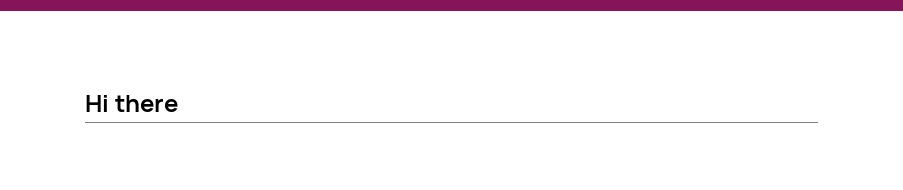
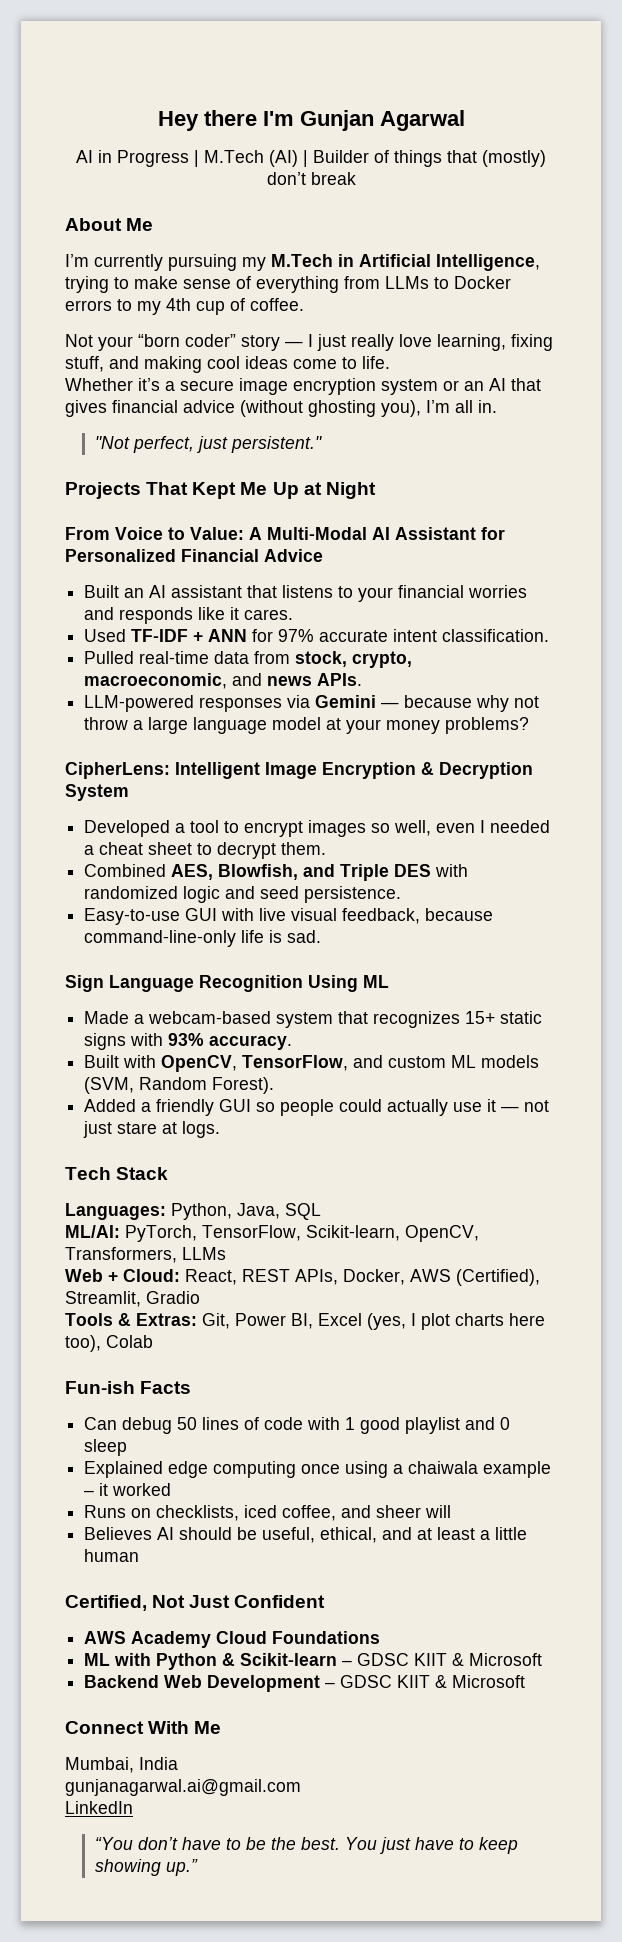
[85,95,179,112] Hi there -> [157,110,465,131] [76,150,546,167] [266,172,356,185] [65,218,154,231] [65,254,540,271] [65,276,511,293] [65,298,304,315] [65,334,553,351] [65,356,390,373] [65,378,541,395] [65,400,497,417] [94,436,322,453] [65,482,376,499] [65,527,505,540] [65,549,323,562] [84,585,528,602] [84,607,294,624] [84,629,550,642] [84,651,413,668] [84,673,363,689] [84,695,540,712] [84,717,530,734] [65,762,533,779] [65,784,129,801] [84,820,551,837] [84,842,327,859] [84,864,469,881] [84,886,402,903] [84,908,494,925] [84,930,322,947] [65,975,389,992] [84,1011,543,1028] [84,1033,293,1050] [84,1055,540,1072] [84,1077,275,1094] [84,1099,550,1116] [83,1121,221,1138] [65,1167,169,1180] [65,1203,321,1220] [65,1225,479,1242] [65,1247,226,1263] [65,1269,540,1286] [65,1291,200,1307] [65,1313,545,1330] [65,1335,153,1352] [65,1381,192,1394] [84,1417,511,1434] [84,1439,128,1456] [84,1461,552,1478] [84,1483,172,1496] [84,1505,452,1521] [84,1527,528,1543] [84,1549,140,1562] [65,1595,326,1611] [84,1631,381,1648] [84,1653,543,1670] [84,1675,526,1692] [65,1721,222,1734] [65,1757,178,1773] [65,1779,301,1796] [65,1801,133,1814] [94,1837,518,1854] [94,1859,198,1876] Hey there I'm Gunjan Agarwal // AI in Progress | M.Tech (AI) | Builder of things that (mostly) don’t break // About Me // I’m currently pursuing my M.Tech in Artificial Intelligence, trying to make sense of everything from LLMs to Docker errors to my 4th cup of coffee. // Not your “born coder” story — I just really love learning, fixing stuff, and making cool ideas come to life. // Whether it’s a secure image encryption system or an AI that gives financial advice (without ghosting you), I’m all in. // "Not perfect, just persistent." // Projects That Kept Me Up at Night // From Voice to Value: A Multi-Modal AI Assistant for Personalized Financial Advice // Built an AI assistant that listens to your financial worries and responds like it cares. // Used TF-IDF + ANN for 97% accurate intent classification. // Pulled real-time data from stock, crypto, macroeconomic, and news APIs. // LLM-powered responses via Gemini — because why not throw a large language model at your money problems? // CipherLens: Intelligent Image Encryption & Decryption System // Developed a tool to encrypt images so well, even I needed a cheat sheet to decrypt them. // Combined AES, Blowfish, and Triple DES with randomized logic and seed persistence. // Easy-to-use GUI with live visual feedback, because command-line-only life is sad. // Sign Language Recognition Using ML // Made a webcam-based system that recognizes 15+ static signs with 93% accuracy. // Built with OpenCV, TensorFlow, and custom ML models (SVM, Random Forest). // Added a friendly GUI so people could actually use it — not just stare at logs. // Tech Stack // Languages: Python, Java, SQL // ML/AI: PyTorch, TensorFlow, Scikit-learn, OpenCV, Transformers, LLMs // Web + Cloud: React, REST APIs, Docker, AWS (Certified), Streamlit, Gradio // Tools & Extras: Git, Power BI, Excel (yes, I plot charts here too), Colab // Fun-ish Facts // Can debug 50 lines of code with 1 good playlist and 0 sleep // Explained edge computing once using a chaiwala example – it worked // Runs on checklists, iced coffee, and sheer will // Believes AI should be useful, ethical, and at least a little human // Certified, Not Just Confident // AWS Academy Cloud Foundations // ML with Python & Scikit-learn – GDSC KIIT & Microsoft // Backend Web Development – GDSC KIIT & Microsoft // Connect With Me // Mumbai, India // gunjanagarwal.ai@gmail.com // LinkedIn // “You don’t have to be the best. You just have to keep showing up.”

